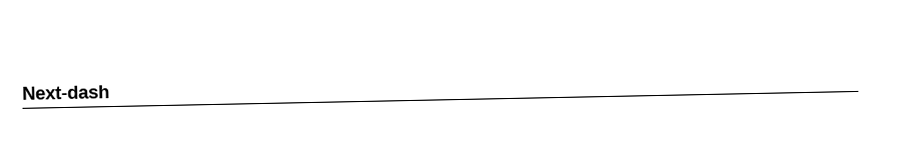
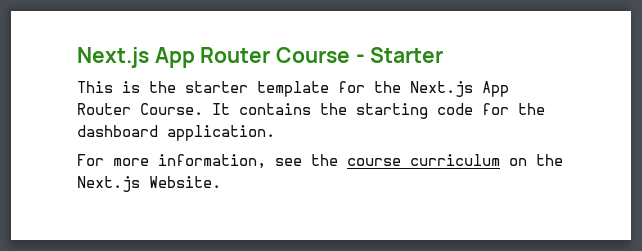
[22,85,110,100] Next-dash -> [77,47,444,68] [77,81,509,97] [77,103,545,119] [77,125,275,141] [77,154,563,169] [77,176,221,192] Next.js App Router Course - Starter // This is the starter template for the Next.js App Router Course. It contains the starting code for the dashboard application. // For more information, see the course curriculum on the Next.js Website.

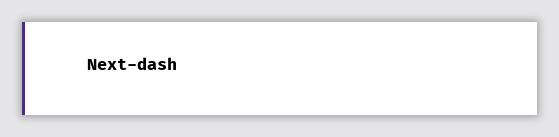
[77,47,444,68] [77,81,509,97] [77,103,545,119] [77,125,275,141] [77,154,563,169] [77,176,221,192] Next.js App Router Course - Starter // This is the starter template for the Next.js App Router Course. It contains the starting code for the dashboard application. // For more information, see the course curriculum on the Next.js Website. -> [87,57,177,70] Next-dash

